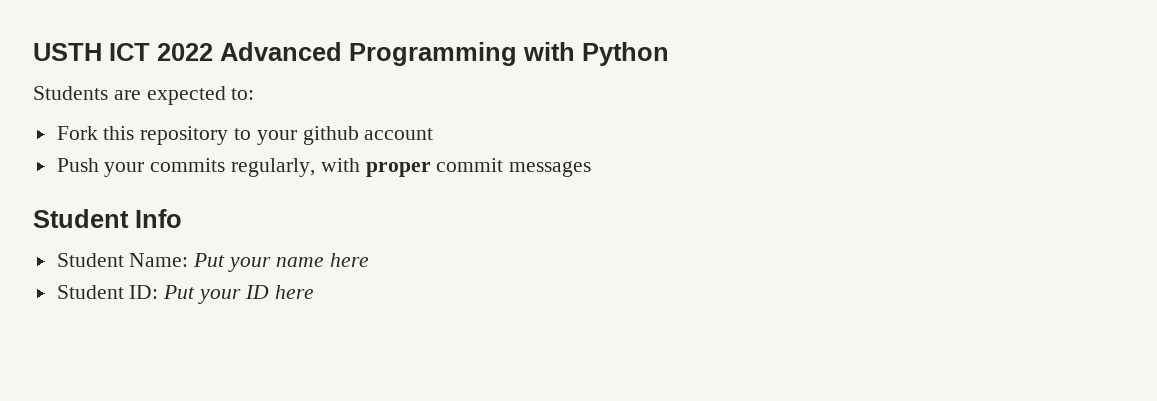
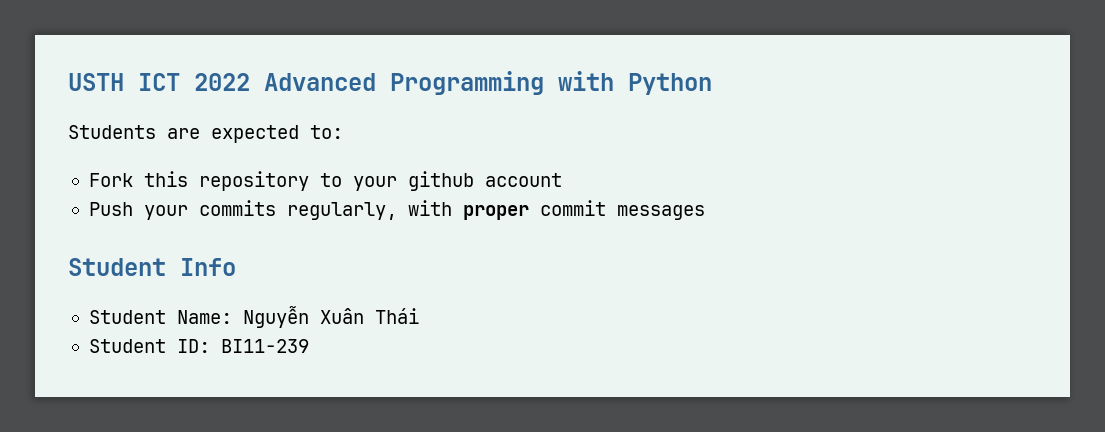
[193,253,369,272] [56,285,314,304] Put your name here // Student ID: Put your ID here -> [242,306,419,328] [88,339,309,353] Nguyễn Xuân Thái // Student ID: BI11-239

